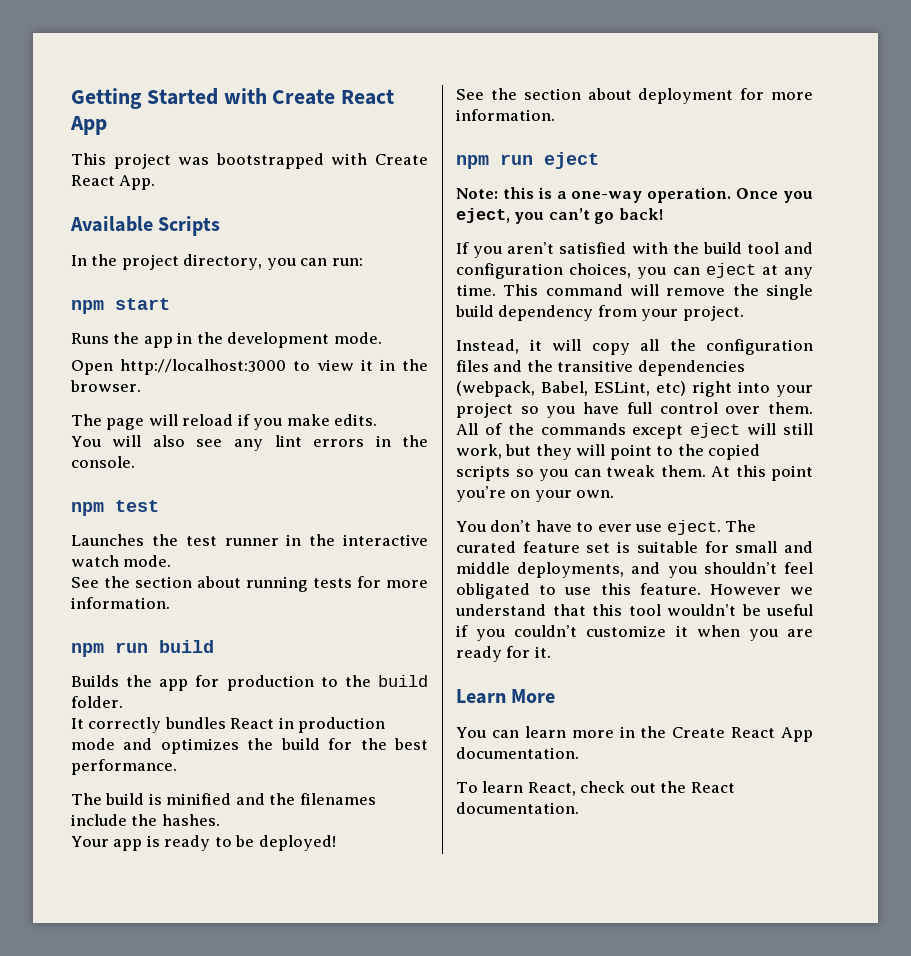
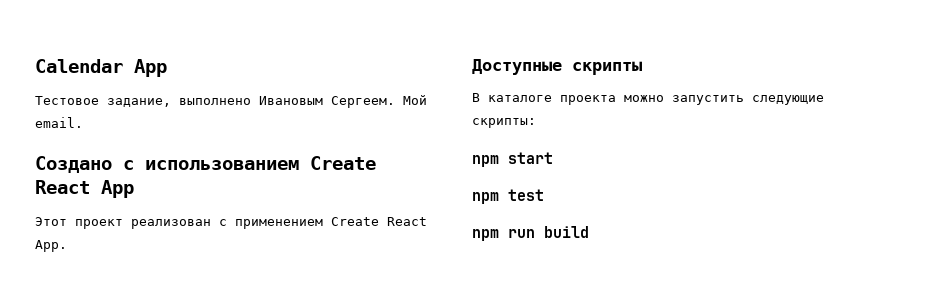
[71,88,395,109] [70,116,107,135] [71,153,429,169] [71,175,156,190] [70,216,221,236] [71,254,363,270] [71,298,170,314] [71,332,382,348] [71,359,428,375] [70,380,141,392] [71,414,378,430] [71,435,428,451] [71,456,135,468] [71,500,159,516] [71,534,428,546] [71,555,172,567] [71,576,428,592] [71,597,170,609] [71,640,214,657] [71,675,428,691] [71,696,123,708] [71,717,386,733] [71,738,428,754] [71,759,177,775] [71,793,376,805] [71,814,220,826] [71,835,336,851] [456,88,813,104] [456,109,555,121] [456,152,599,169] [456,187,813,203] [456,208,663,224] [456,242,813,258] [456,263,813,279] [456,284,813,300] [455,305,744,321] [456,339,813,355] [456,360,745,376] [456,381,813,397] [456,402,813,418] [456,423,813,439] [456,444,761,460] [456,465,813,481] [456,486,615,502] [456,520,757,535] [456,541,813,553] [456,562,813,578] [456,583,813,599] [455,604,813,616] [456,625,813,641] [456,646,551,662] [456,689,556,704] [456,726,813,742] [456,747,579,759] [456,781,735,796] [456,802,579,814] Getting Started with Create React App // This project was bootstrapped with Create React App. // Available Scripts // In the project directory, you can run: // npm start // Runs the app in the development mode. // Open http://localhost:3000 to view it in the browser. // The page will reload if you make edits. // You will also see any lint errors in the console. // npm test // Launches the test runner in the interactive watch mode. // See the section about running tests for more information. // npm run build // Builds the app for production to the build folder. // It correctly bundles React in production mode and optimizes the build for the best performance. // The build is minified and the filenames include the hashes. // Your app is ready to be deployed! // See the section about deployment for more information. // npm run eject // Note: this is a one-way operation. Once you eject, you can’t go back! // If you aren’t satisfied with the build tool and configuration choices, you can eject at any time. This command will remove the single build dependency from your project. // Instead, it will copy all the configuration files and the transitive dependencies (webpack, Babel, ESLint, etc) right into your project so you have full control over them. All of the commands except eject will still work, but they will point to the copied scripts so you can tweak them. At this point you’re on your own. // You don’t have to ever use eject. The curated feature set is suitable for small and middle deployments, and you shouldn’t feel obligated to use this feature. However we understand that this tool wouldn’t be useful if you couldn’t customize it when you are ready for it. // Learn More // You can learn more in the Create React App documentation. // To learn React, check out the React documentation. -> [35,59,167,77] [35,95,427,108] [35,117,83,128] [35,156,376,173] [35,180,134,198] [35,217,427,229] [35,240,67,252] [472,59,642,75] [472,93,824,105] [472,118,536,128] [472,152,553,167] [472,189,544,204] [472,226,589,241] Calendar App // Тестовое задание, выполнено Ивановым Сергеем. Мой email. // Создано с использованием Create React App // Этот проект реализован с применением Create React App. // Доступные скрипты // В каталоге проекта можно запустить следующие скрипты: // npm start // npm test // npm run build

